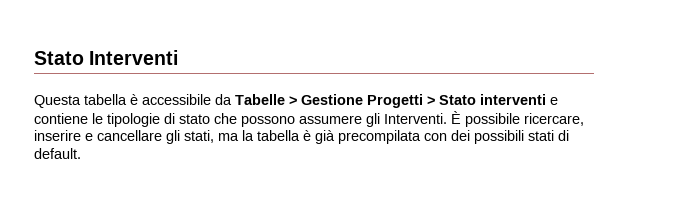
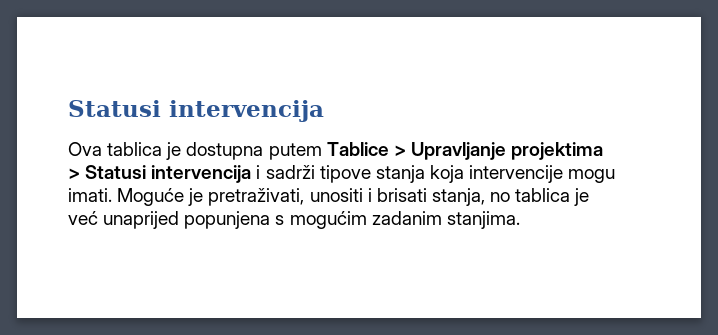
[34,50,179,65] [34,94,558,108] [34,111,584,127] [34,130,569,144] [34,148,81,159] Stato Interventi // Questa tabella è accessibile da Tabelle > Gestione Progetti > Stato interventi e contiene le tipologie di stato che possono assumere gli Interventi. È possibile ricercare, inserire e cancellare gli stati, ma la tabella è già precompilata con dei possibili stati di default. -> [68,100,324,122] [68,142,604,160] [68,165,616,183] [68,188,590,206] [68,211,520,229] Statusi intervencija // Ova tablica je dostupna putem Tablice > Upravljanje projektima > Statusi intervencija i sadrži tipove stanja koja intervencije mogu imati. Moguće je pretraživati, unositi i brisati stanja, no tablica je već unaprijed popunjena s mogućim zadanim stanjima.

